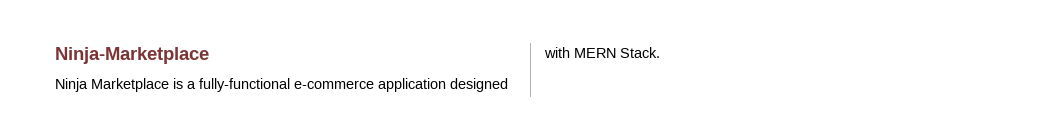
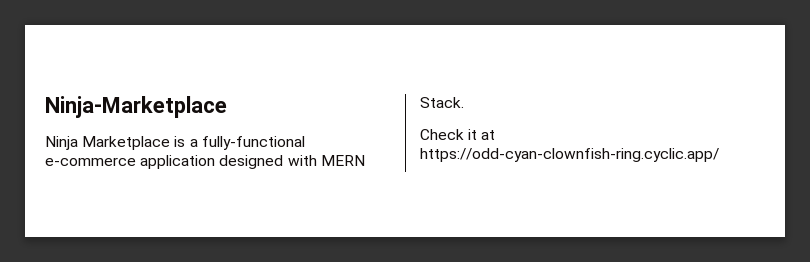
(660, 52) none -> [420,129,496,140] [420,148,719,162] // Check it at https://odd-cyan-clownfish-ring.cyclic.app/

